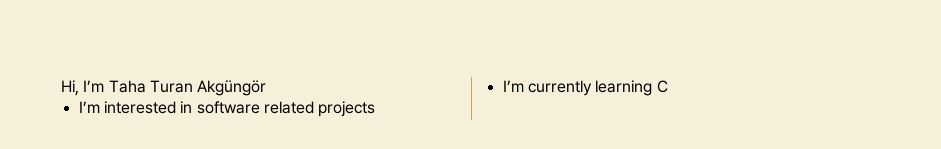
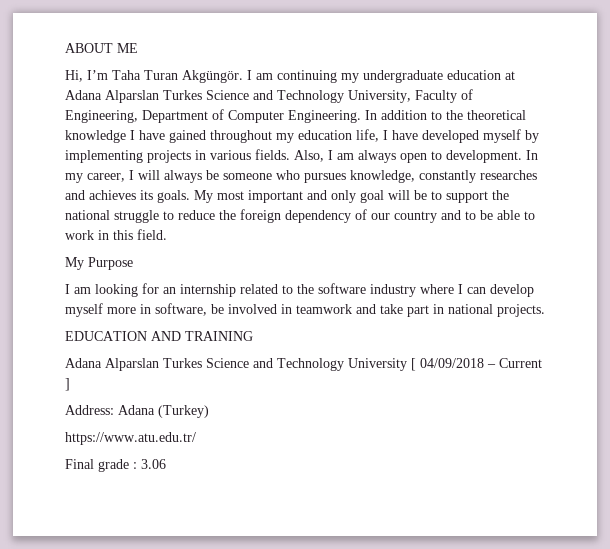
(61, 88) none -> [65,43,138,53] ABOUT ME //
[197,80,267,96] [78,101,376,117] [502,80,668,96] Akgüngör // I’m interested in software related projects // I’m currently learning C -> [182,70,515,83] [65,89,473,103] [65,109,526,123] [65,129,539,143] [65,149,538,163] [65,170,537,183] [65,190,509,203] [65,209,535,223] [65,229,167,240] [65,257,133,270] [65,283,534,297] [65,303,545,317] [65,331,253,341] [65,358,542,371] [65,378,70,391] [65,405,209,418] [65,432,196,445] [65,459,166,472] Akgüngör. I am continuing my undergraduate education at Adana Alparslan Turkes Science and Technology University, Faculty of Engineering, Department of Computer Engineering. In addition to the theoretical knowledge I have gained throughout my education life, I have developed myself by implementing projects in various fields. Also, I am always open to development. In my career, I will always be someone who pursues knowledge, constantly researches and achieves its goals. My most important and only goal will be to support the national struggle to reduce the foreign dependency of our country and to be able to work in this field. // My Purpose // I am looking for an internship related to the software industry where I can develop myself more in software, be involved in teamwork and take part in national projects. // EDUCATION AND TRAINING // Adana Alparslan Turkes Science and Technology University [ 04/09/2018 – Current ] // Address: Adana (Turkey) // https://www.atu.edu.tr/ // Final grade : 3.06

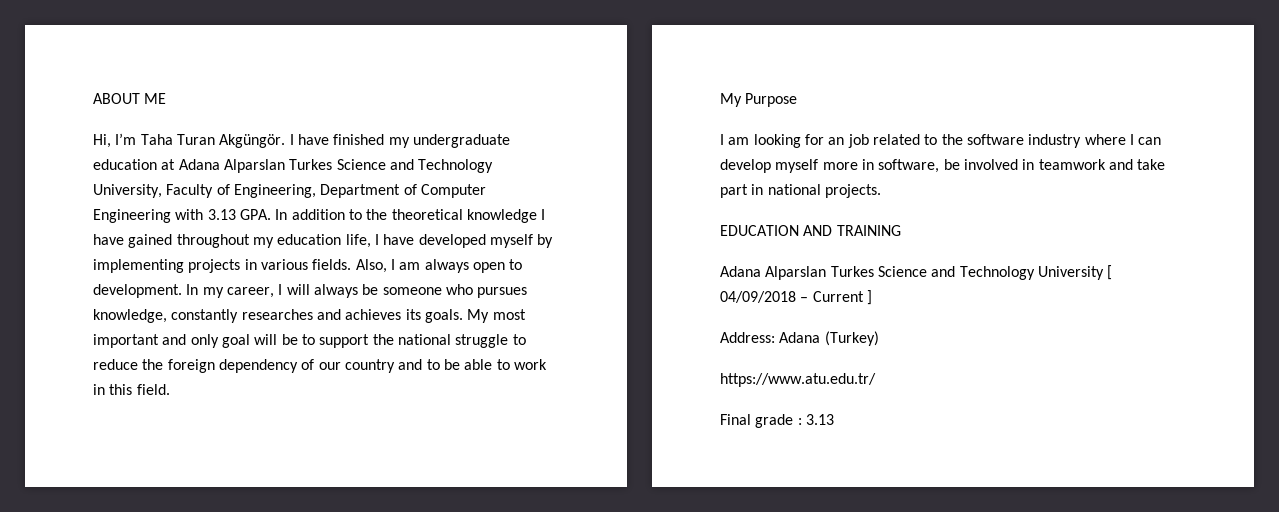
[256,70,337,83] am continuing -> [297,134,385,145] have finished
[288,110,361,123] Engineering. -> [93,209,271,223] Engineering with 3.13 GPA.
[180,284,236,297] internship -> [847,134,869,148] job
[141,459,166,469] 3.06 -> [805,414,834,425] 3.13

